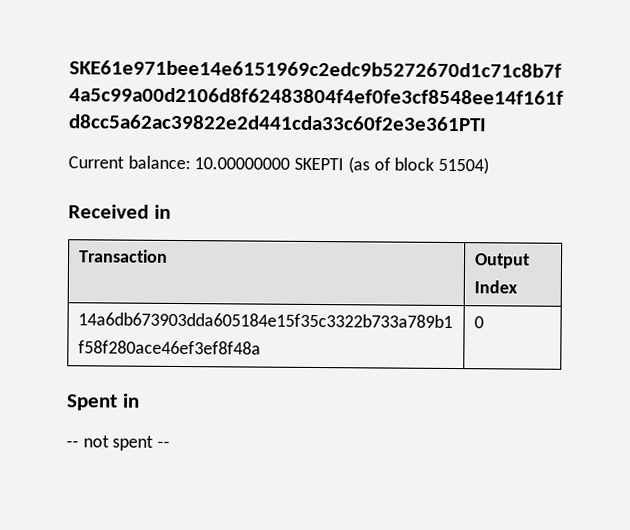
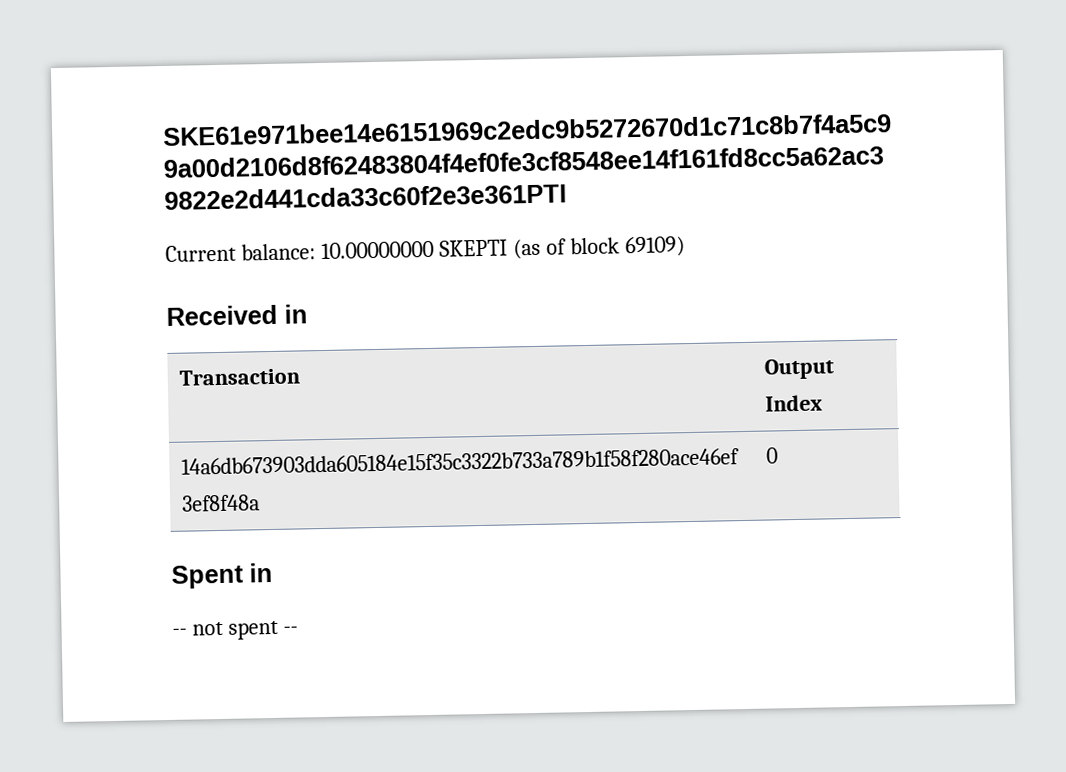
[438,156,490,175] 51504) -> [624,236,685,258] 69109)

